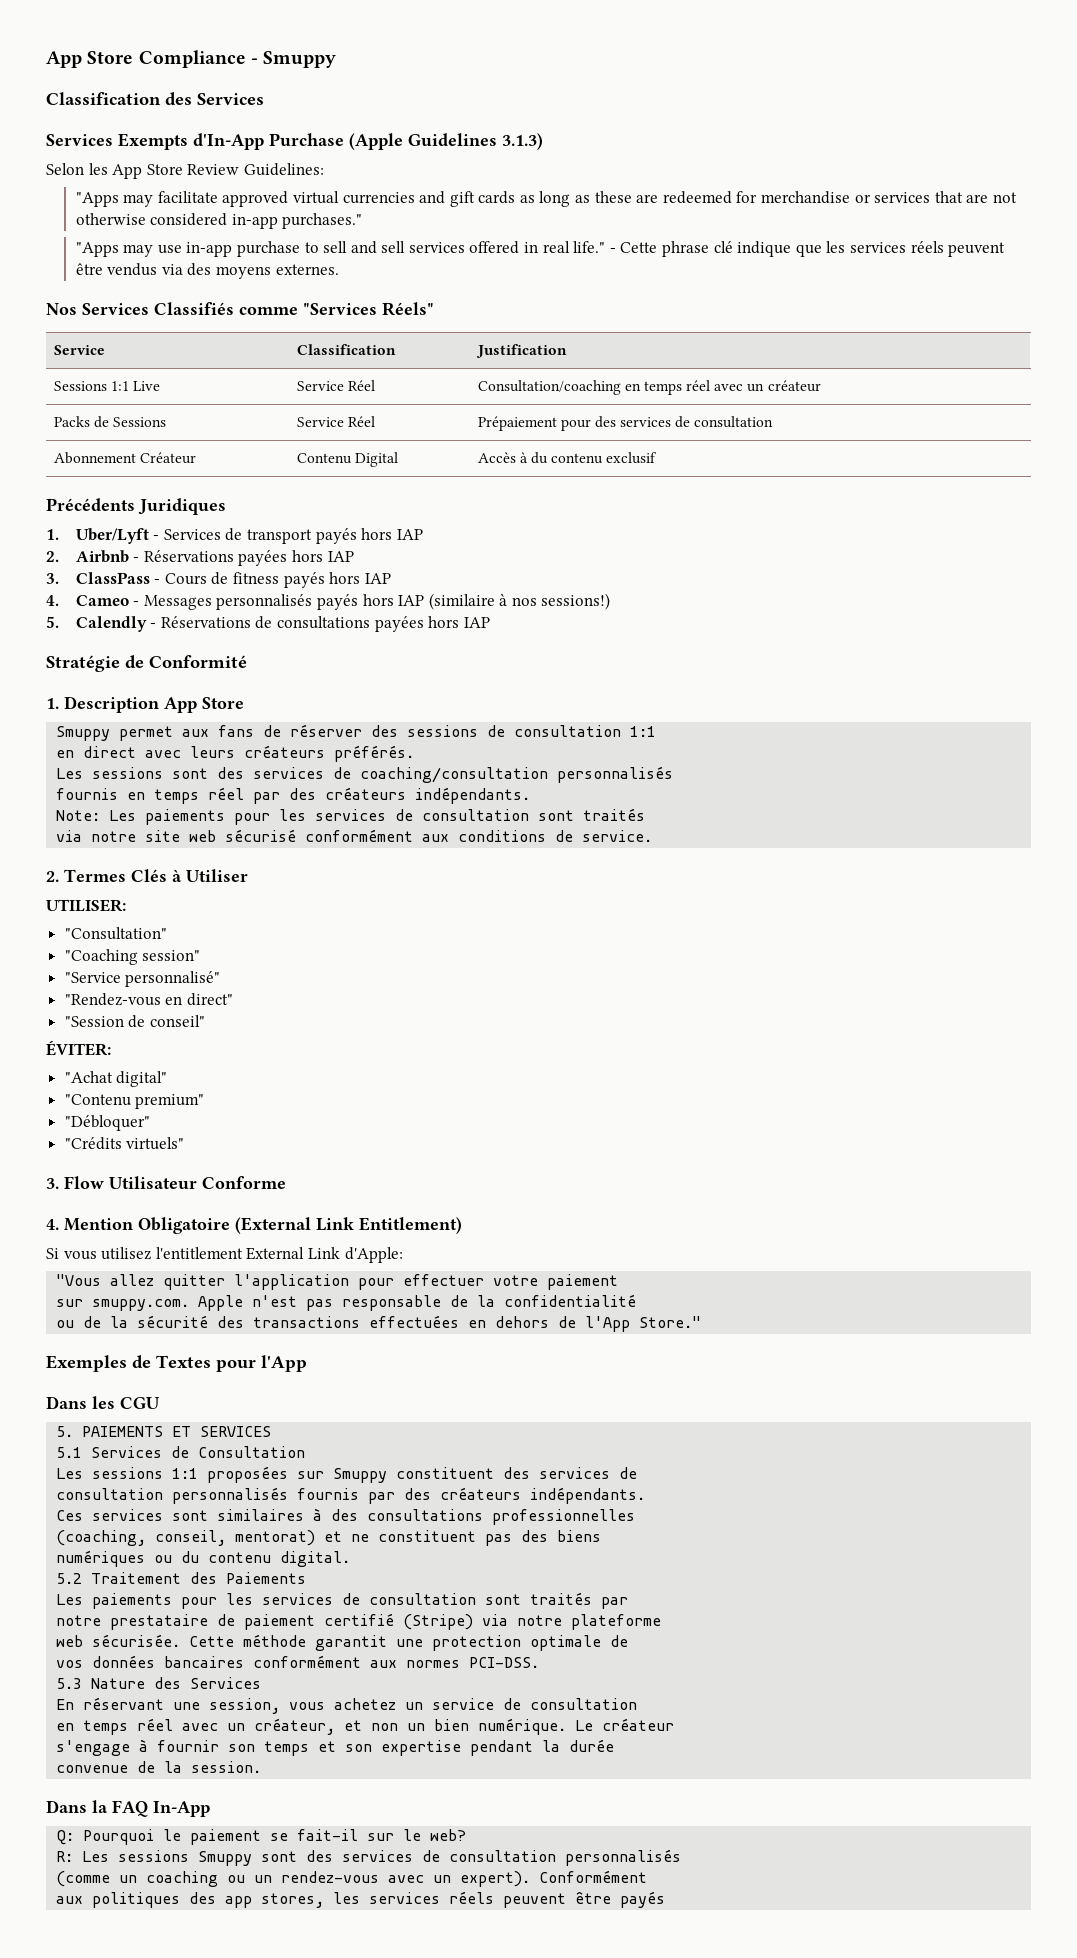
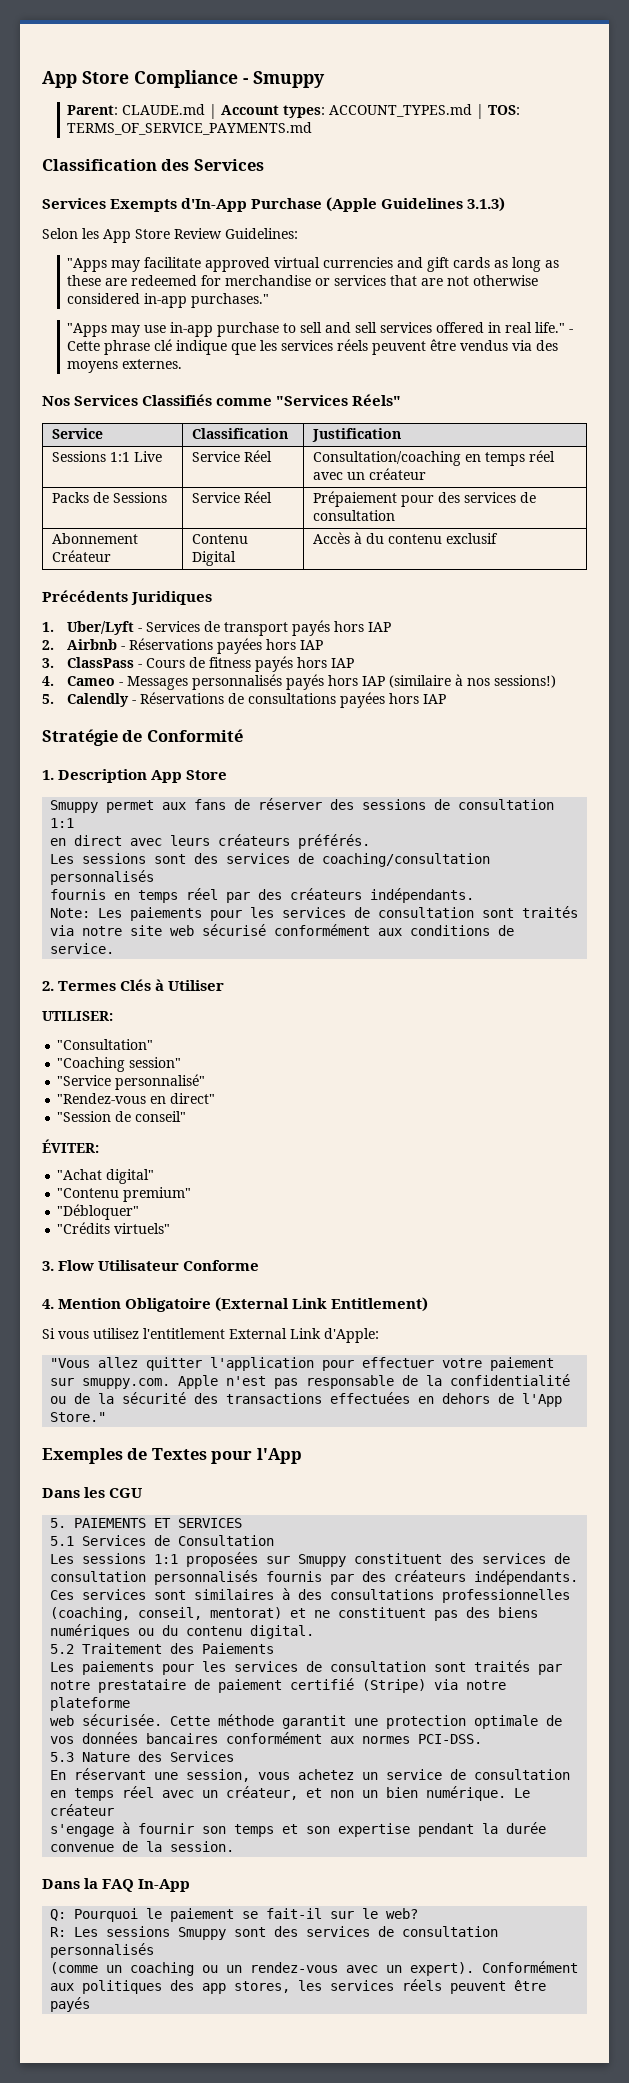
(337, 59) none -> [67,104,521,119] [67,122,313,135] // Parent: CLAUDE.md | Account types: ACCOUNT_TYPES.md | TOS: TERMS_OF_SERVICE_PAYMENTS.md

